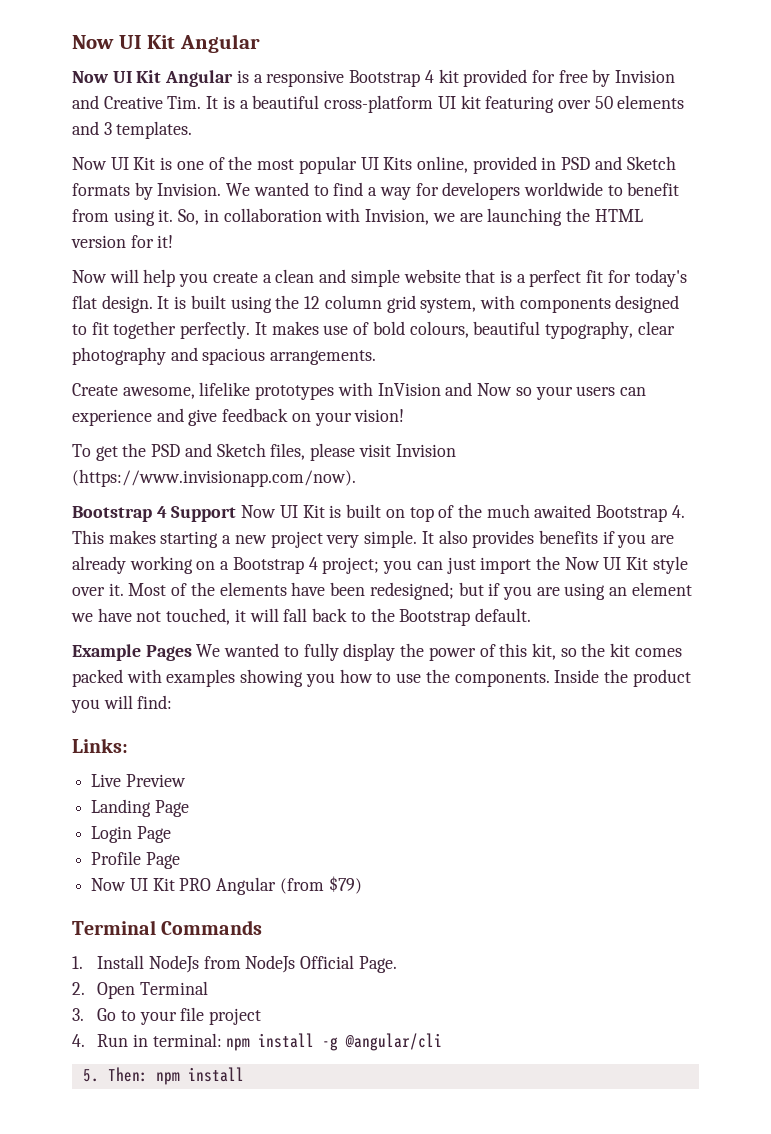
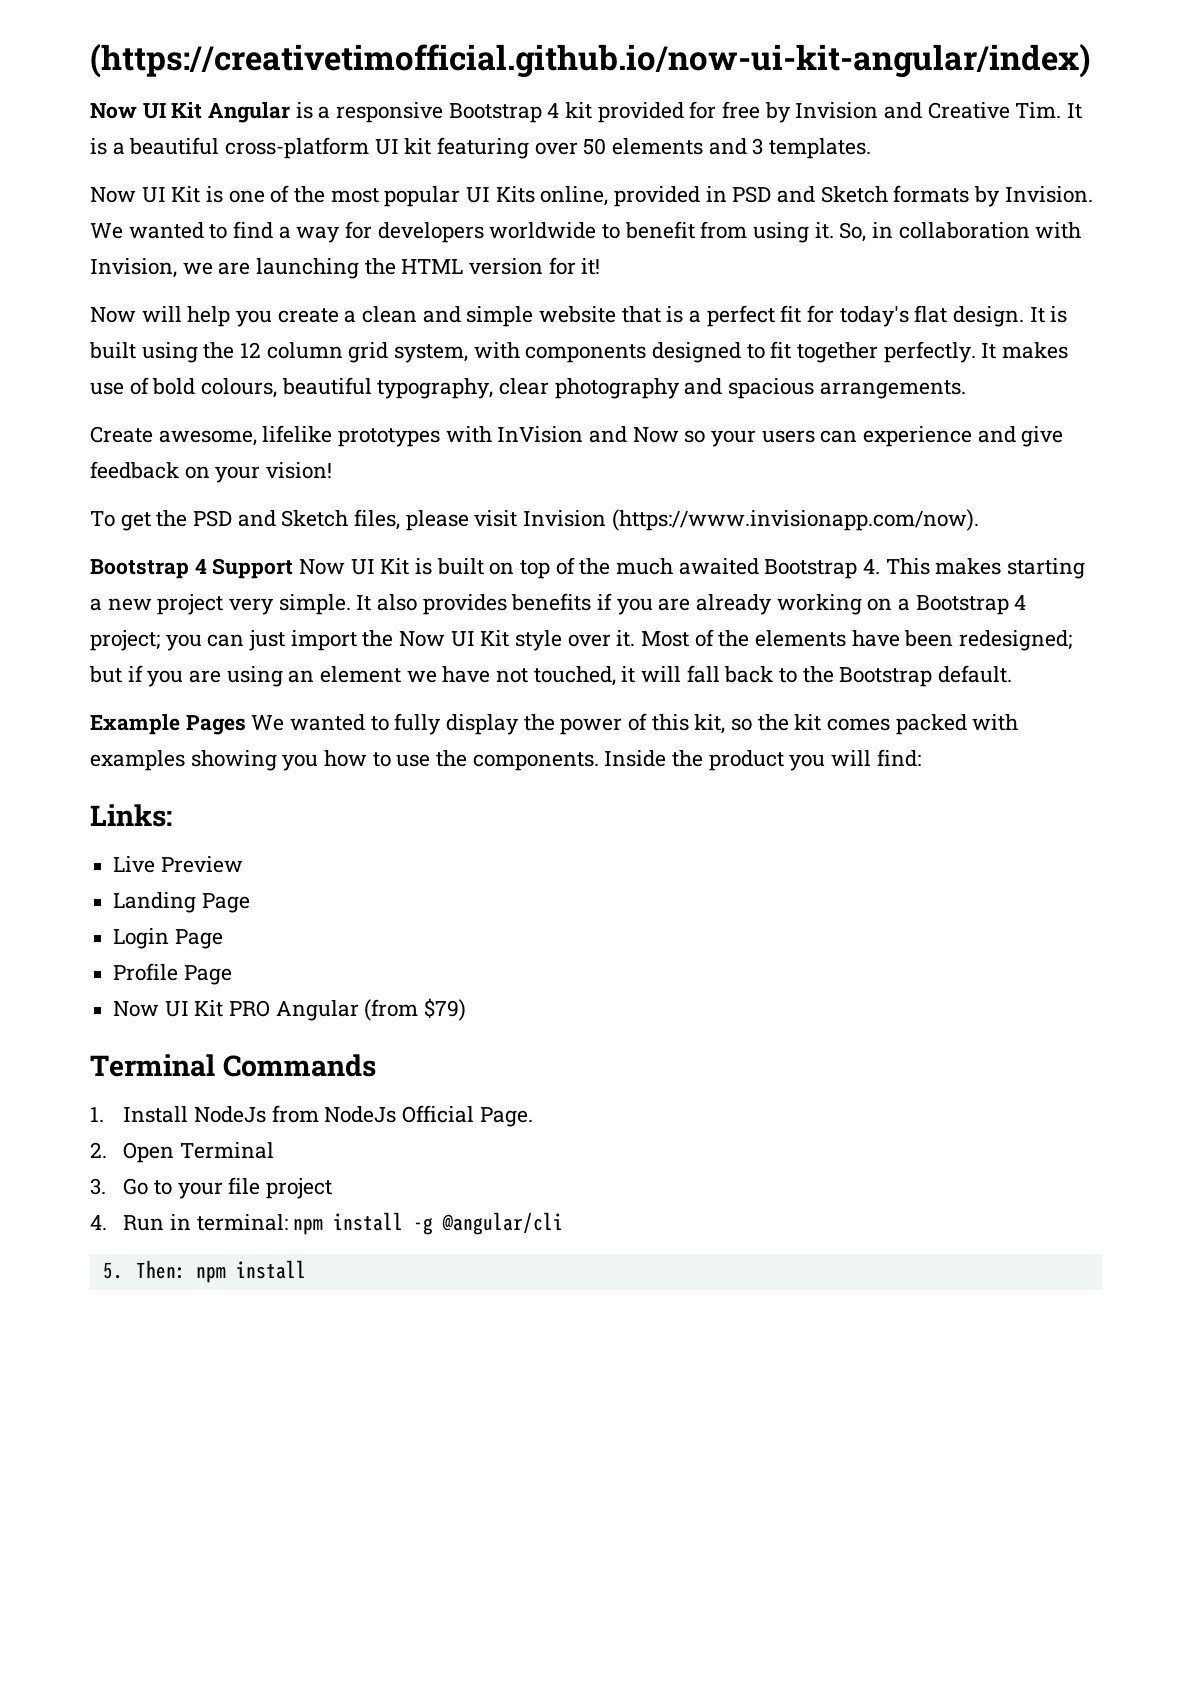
[72,34,260,53] Now UI Kit Angular -> [90,44,1090,78] (https://creativetimofficial.github.io/now-ui-kit-angular/index)

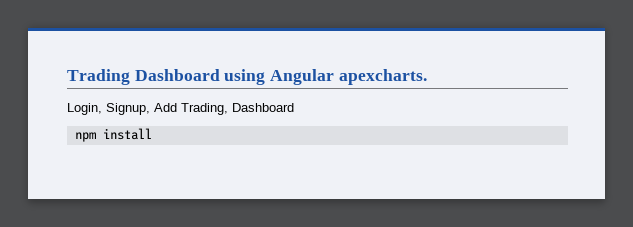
[90,44,1090,78] [90,101,1083,123] [90,137,872,159] [90,185,1093,207] [90,221,1082,243] [90,257,601,279] [90,305,1068,327] [89,341,1069,363] [90,377,966,399] [90,425,1064,447] [90,461,333,483] [90,509,979,531] [90,557,1086,579] [90,593,1027,615] [90,629,1073,651] [89,665,1013,687] [90,713,1019,735] [90,749,921,771] [90,804,172,827] [113,856,243,873] [113,892,250,913] [113,928,223,949] [113,963,232,985] [113,998,467,1021] [90,1054,376,1077] [90,1105,533,1127] [90,1142,274,1163] [90,1177,332,1199] [90,1212,564,1235] [102,1260,186,1279] (https://creativetimofficial.github.io/now-ui-kit-angular/index) // Now UI Kit Angular is a responsive Bootstrap 4 kit provided for free by Invision and Creative Tim. It is a beautiful cross-platform UI kit featuring over 50 elements and 3 templates. // Now UI Kit is one of the most popular UI Kits online, provided in PSD and Sketch formats by Invision. We wanted to find a way for developers worldwide to benefit from using it. So, in collaboration with Invision, we are launching the HTML version for it! // Now will help you create a clean and simple website that is a perfect fit for today's flat design. It is built using the 12 column grid system, with components designed to fit together perfectly. It makes use of bold colours, beautiful typography, clear photography and spacious arrangements. // Create awesome, lifelike prototypes with InVision and Now so your users can experience and give feedback on your vision! // To get the PSD and Sketch files, please visit Invision (https://www.invisionapp.com/now). // Bootstrap 4 Support Now UI Kit is built on top of the much awaited Bootstrap 4. This makes starting a new project very simple. It also provides benefits if you are already working on a Bootstrap 4 project; you can just import the Now UI Kit style over it. Most of the elements have been redesigned; but if you are using an element we have not touched, it will fall back to the Bootstrap default. // Example Pages We wanted to fully display the power of this kit, so the kit comes packed with examples showing you how to use the components. Inside the product you will find: // Links: // Live Preview // Landing Page // Login Page // Profile Page // Now UI Kit PRO Angular (from $79) // Terminal Commands // 1. Install NodeJs from NodeJs Official Page. // 2. Open Terminal // 3. Go to your file project // 4. Run in terminal: npm install -g @angular/cli // 5. Then: -> [67,69,427,85] [67,103,294,115] Trading Dashboard using Angular apexcharts. // Login, Signup, Add Trading, Dashboard //

